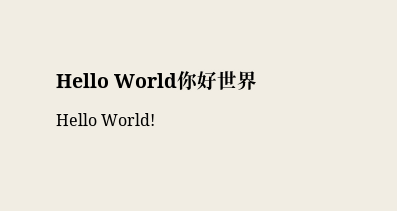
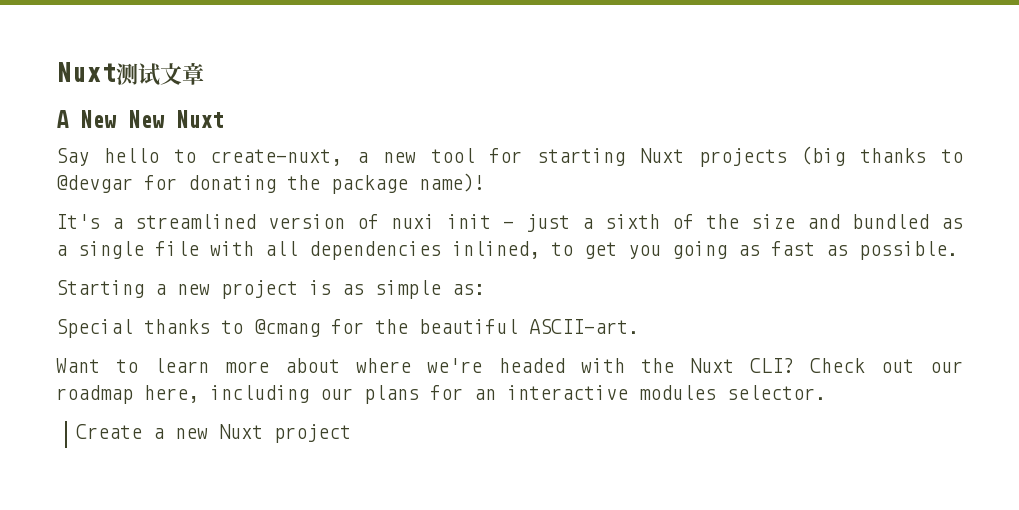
[55,70,258,91] [56,113,157,127] Hello World你好世界 // Hello World! -> [56,62,204,86] [56,110,224,128] [56,146,963,167] [56,173,485,194] [56,214,963,232] [56,241,958,260] [56,280,485,299] [56,319,639,338] [56,358,963,373] [56,385,826,404] [75,424,351,443] Nuxt测试文章 // A New New Nuxt // Say hello to create-nuxt, a new tool for starting Nuxt projects (big thanks to @devgar for donating the package name)! // It's a streamlined version of nuxi init - just a sixth of the size and bundled as a single file with all dependencies inlined, to get you going as fast as possible. // Starting a new project is as simple as: // Special thanks to @cmang for the beautiful ASCII-art. // Want to learn more about where we're headed with the Nuxt CLI? Check out our roadmap here, including our plans for an interactive modules selector. // Create a new Nuxt project

